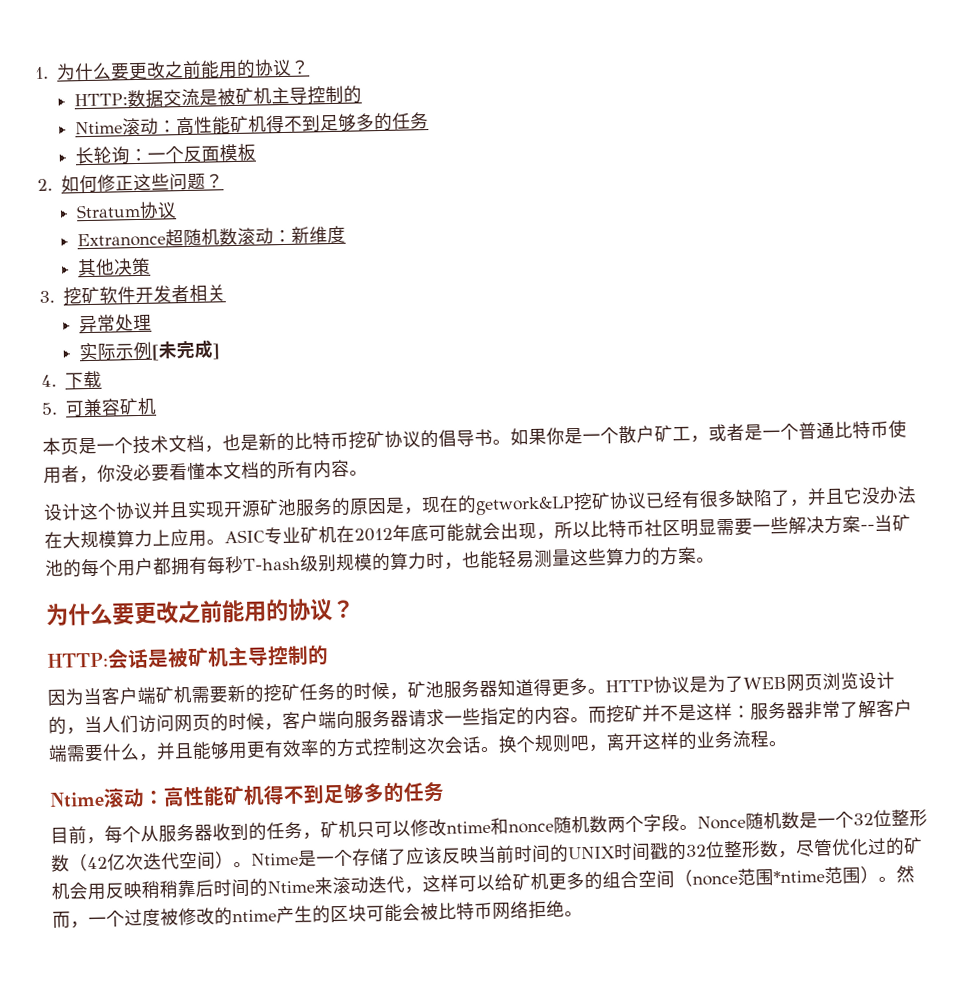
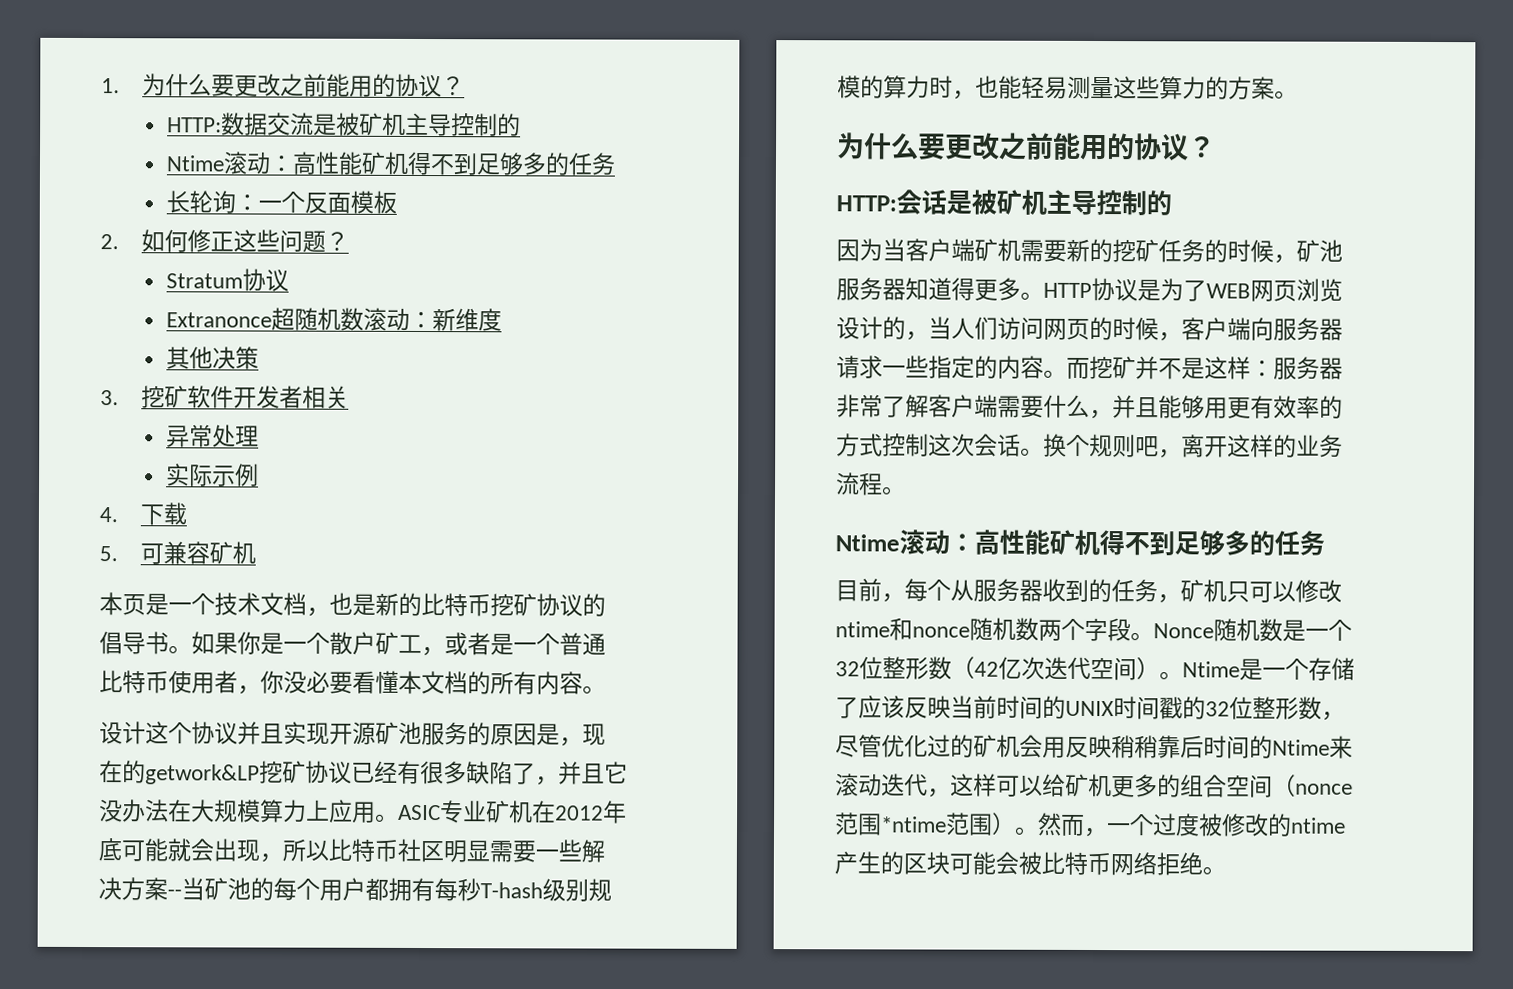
[150,339,221,361] [未完成] -> (259, 475) none

